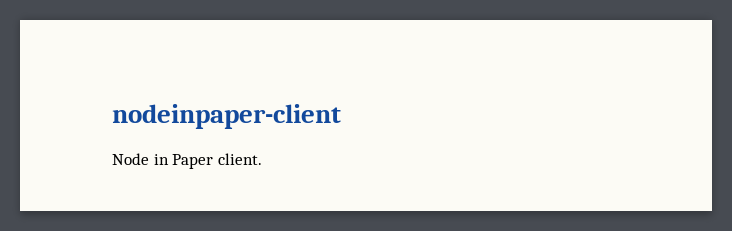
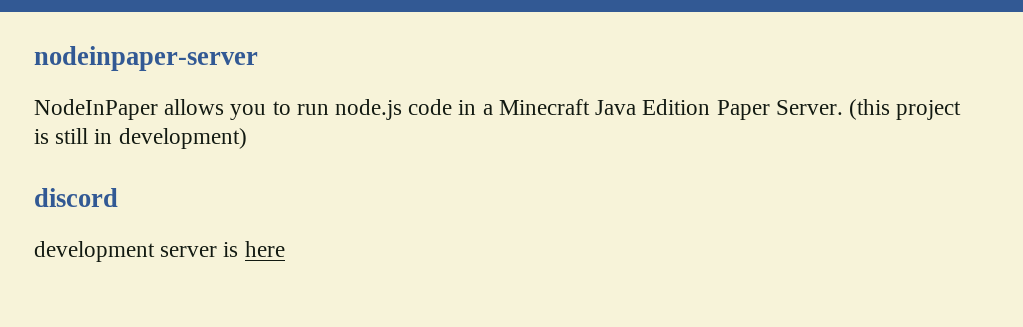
[112,104,341,129] [112,153,262,169] nodeinpaper-client // Node in Paper client. -> [34,46,258,71] [34,99,962,120] [34,128,247,149] [34,188,118,207] [34,241,285,262] nodeinpaper-server // NodeInPaper allows you to run node.js code in a Minecraft Java Edition Paper Server. (this project is still in development) // discord // development server is here

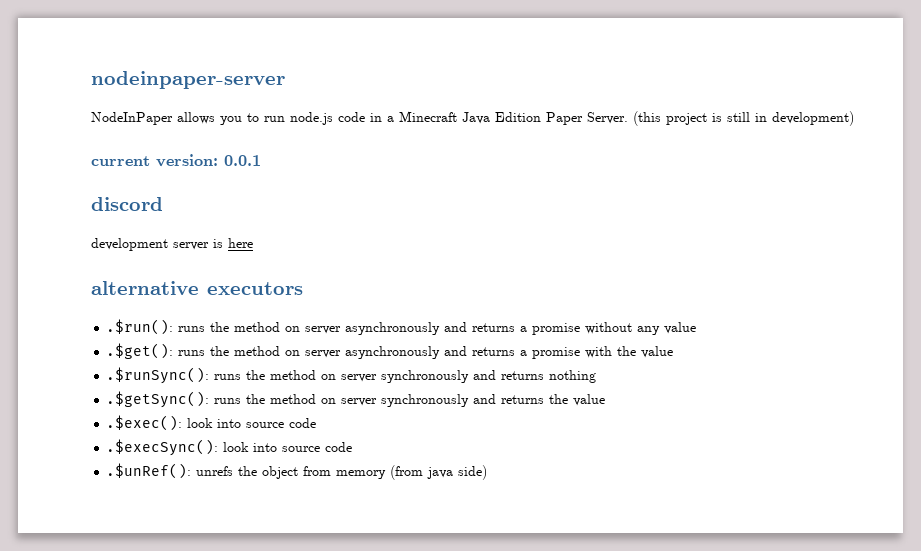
(247, 138) none -> [91,154,261,167] // current version: 0.0.1
(285, 249) none -> [91,281,303,295] [106,319,697,335] [106,343,674,359] [106,367,597,384] [106,391,606,408] [106,415,317,431] [106,439,353,456] [106,463,488,480] // alternative executors // .$run(): runs the method on server asynchronously and returns a promise without any value // .$get(): runs the method on server asynchronously and returns a promise with the value // .$runSync(): runs the method on server synchronously and returns nothing // .$getSync(): runs the method on server synchronously and returns the value // .$exec(): look into source code // .$execSync(): look into source code // .$unRef(): unrefs the object from memory (from java side)

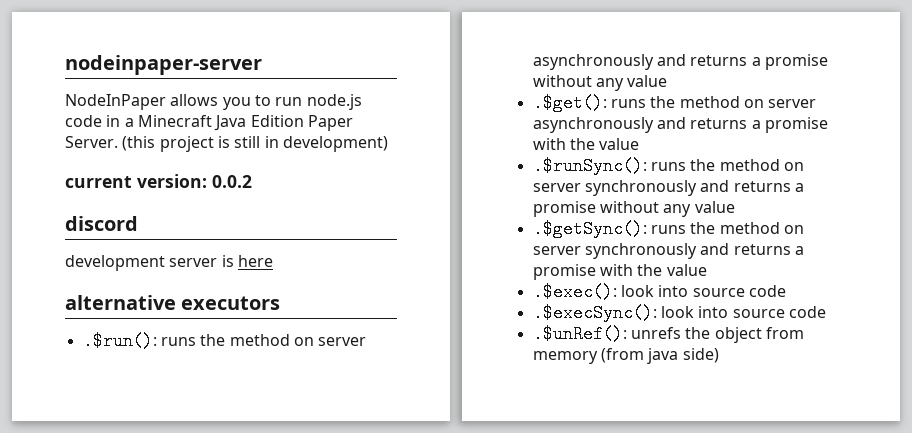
[224,155,261,166] 0.0.1 -> [212,175,252,188] 0.0.2
[549,370,597,383] nothing -> [794,183,804,192] [532,201,735,217] a promise without any value
(545, 399) none -> [794,246,804,255] [532,264,633,280] a promise with

